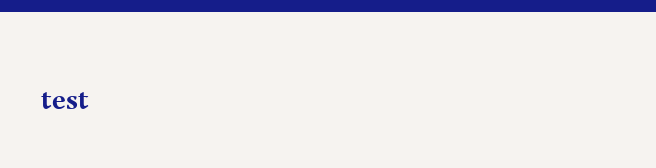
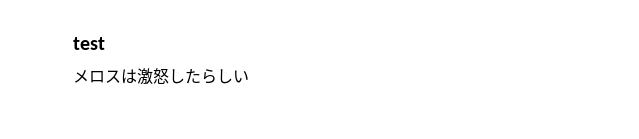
(89, 100) none -> [73,68,249,85] // メロスは激怒したらしい

